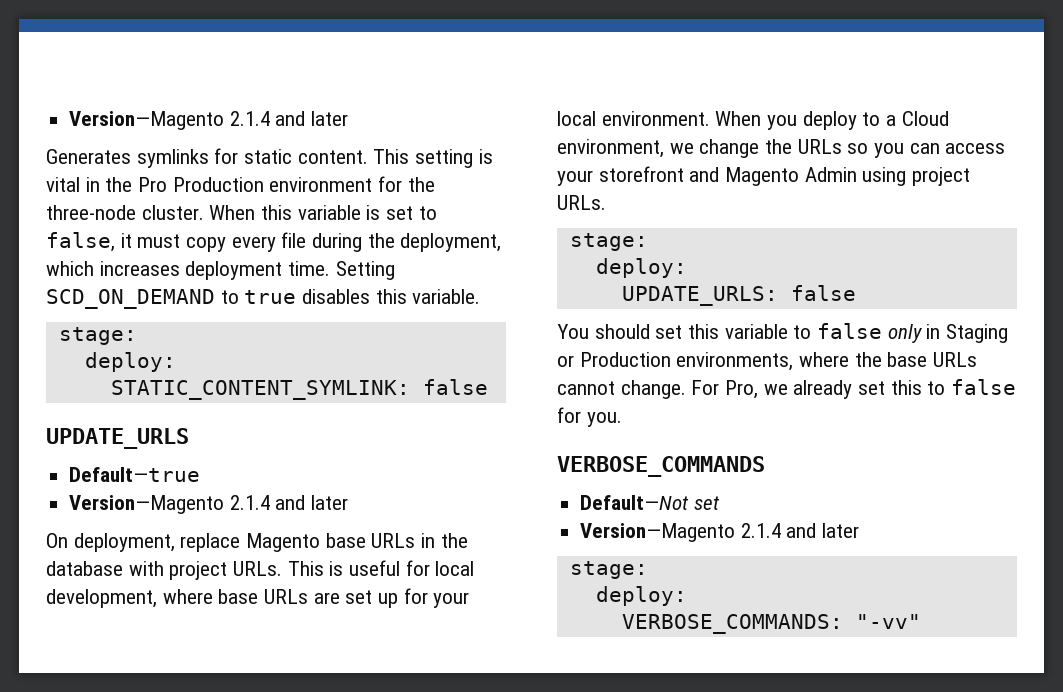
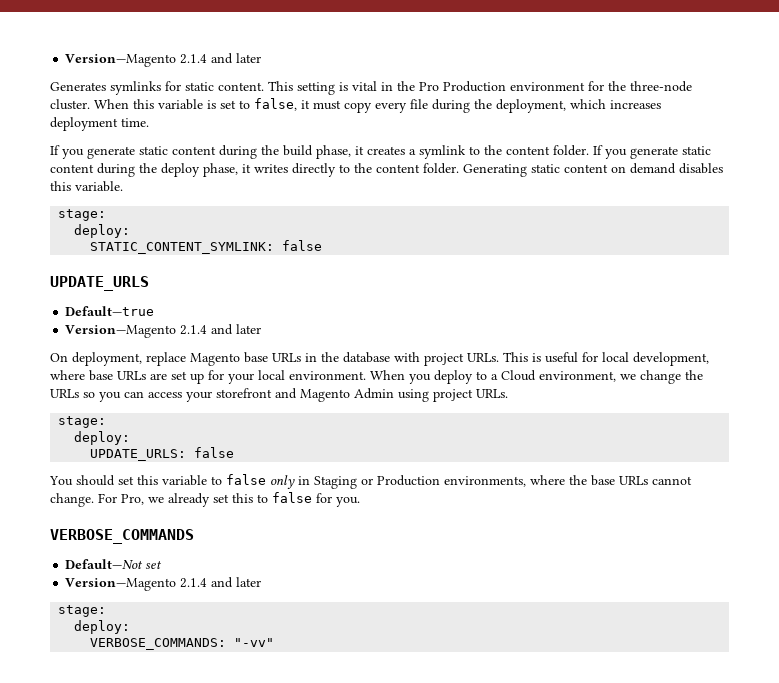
[335,261,395,280] [46,289,297,309] Setting SCD_ON_DEMAND to true -> [50,145,711,159] [50,163,676,177] // If you generate static content during the build phase, it creates a symlink to the content folder. If you generate static content during the deploy phase, it writes directly to the content folder. Generating static content on demand

